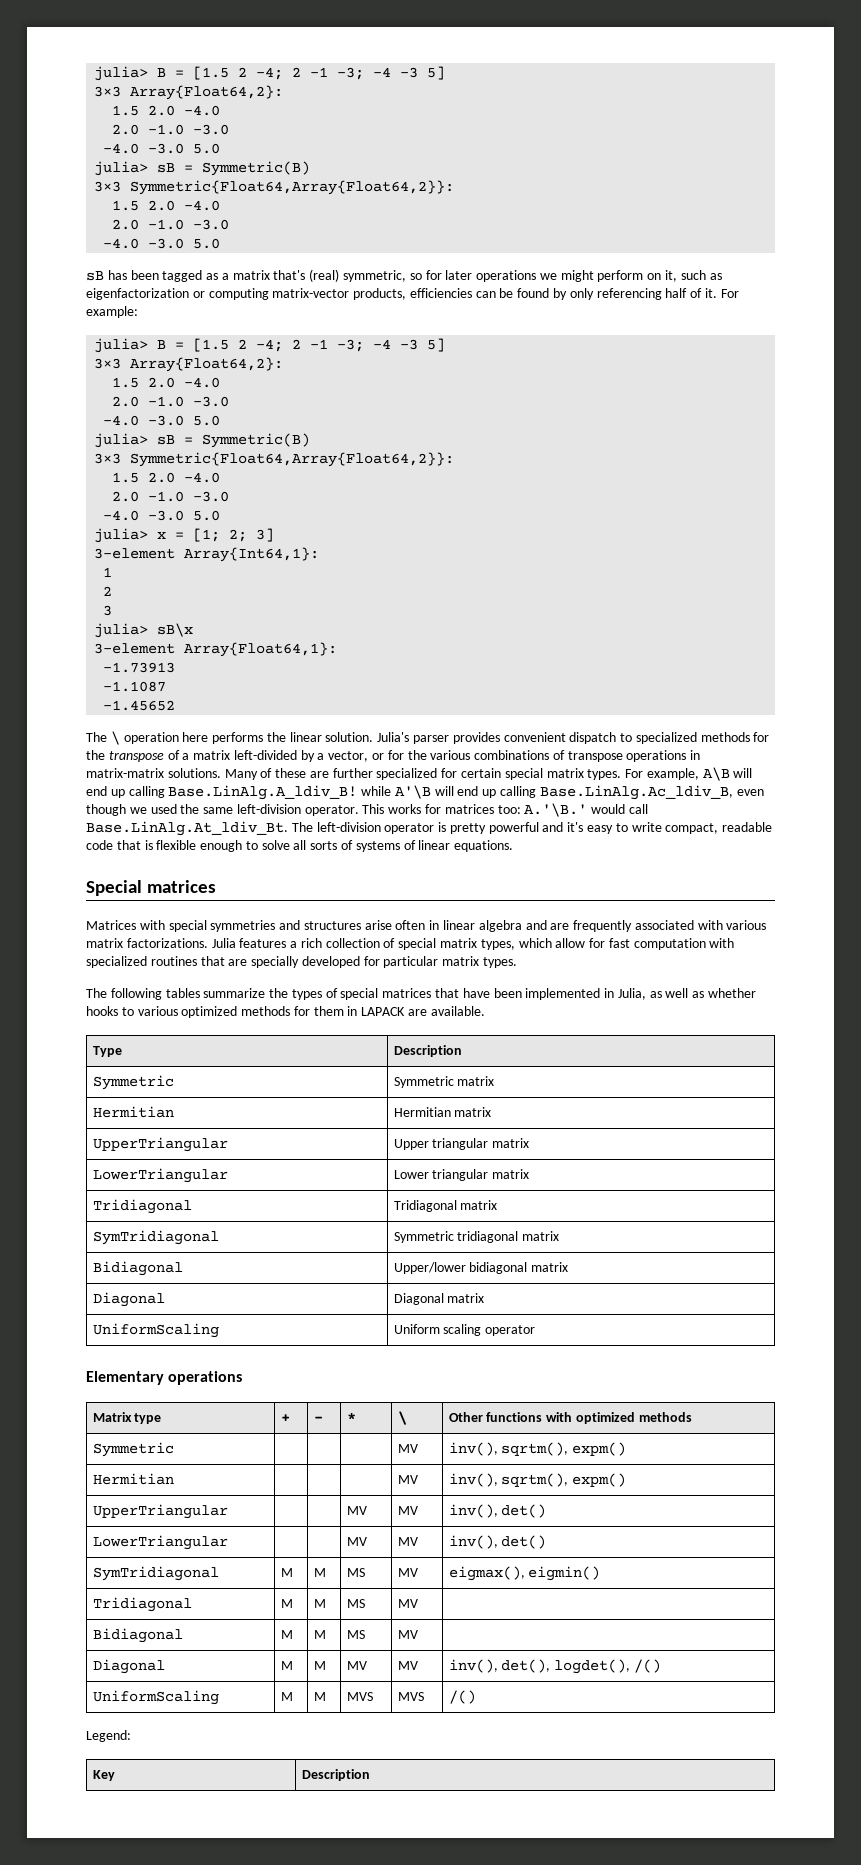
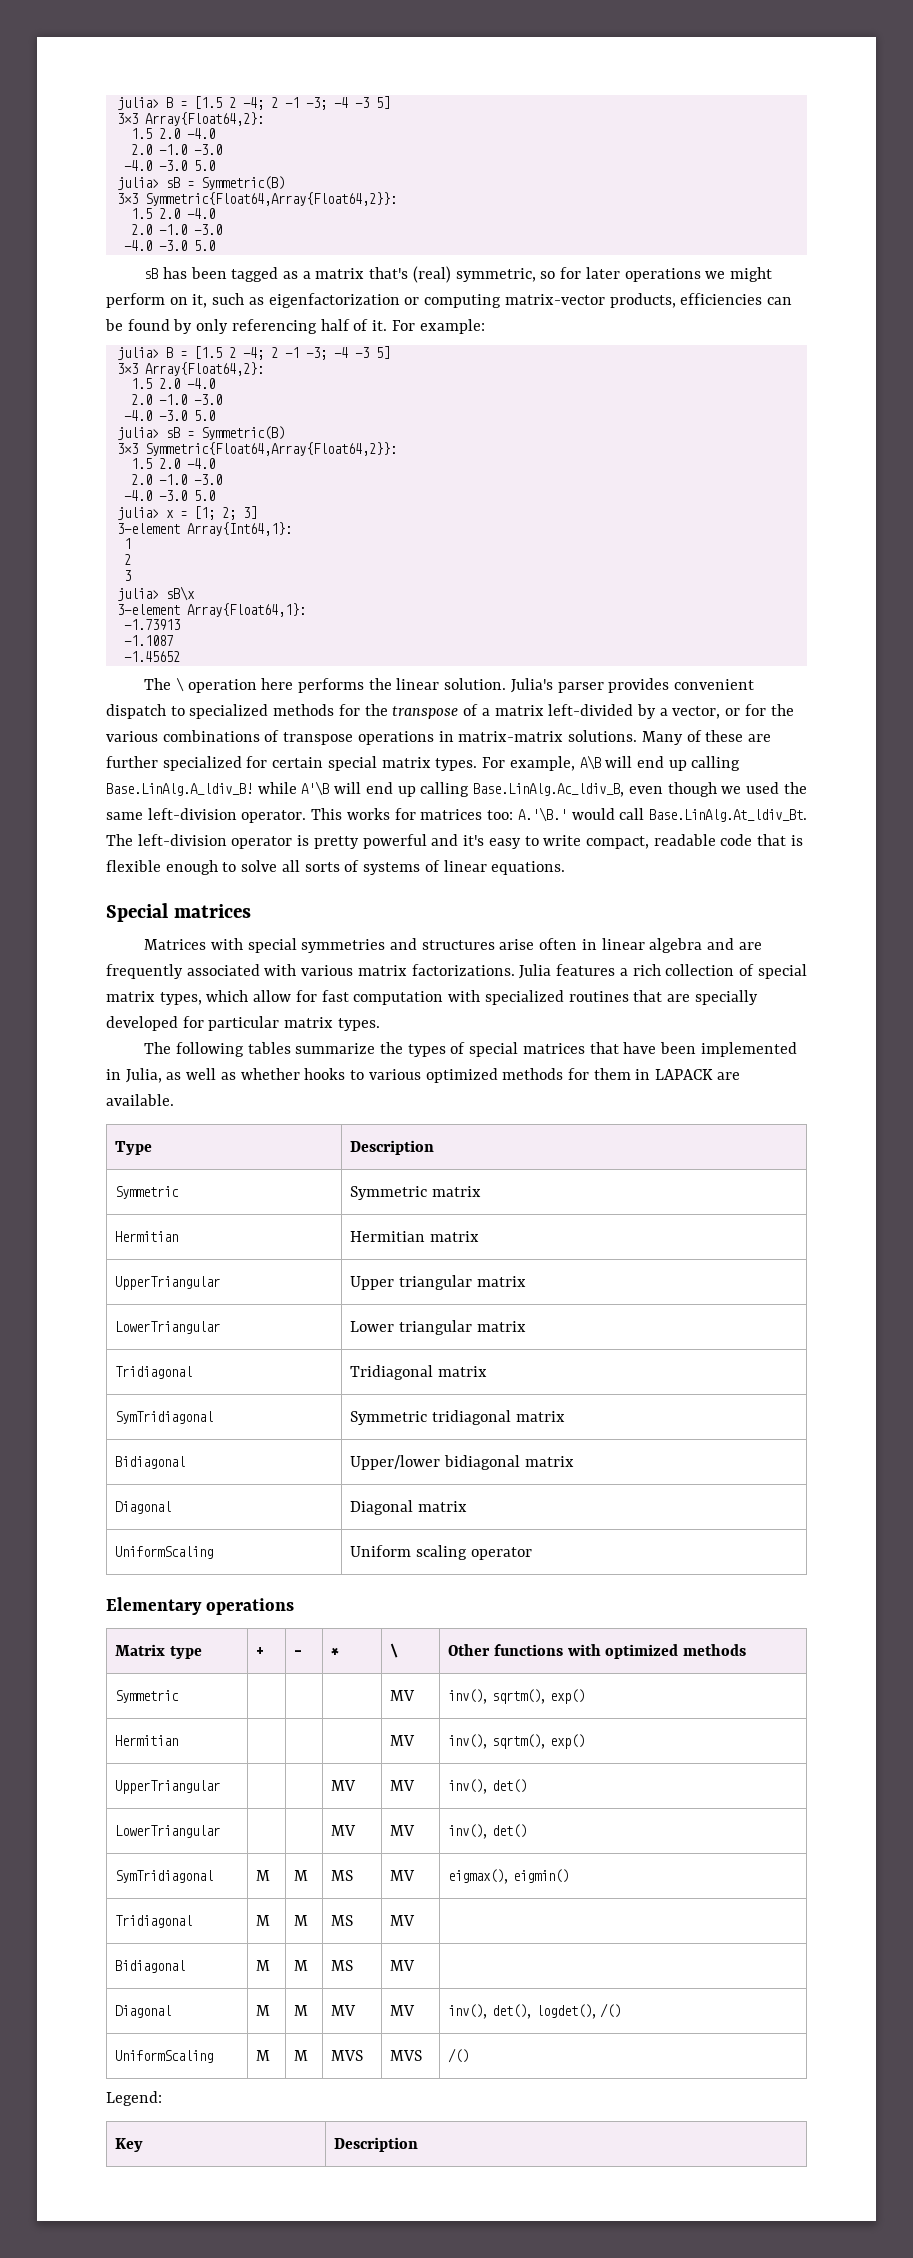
[572,1442,627,1456] expm() -> [549,1689,585,1704] exp()
[572,1473,627,1487] expm() -> [549,1734,585,1749] exp()

